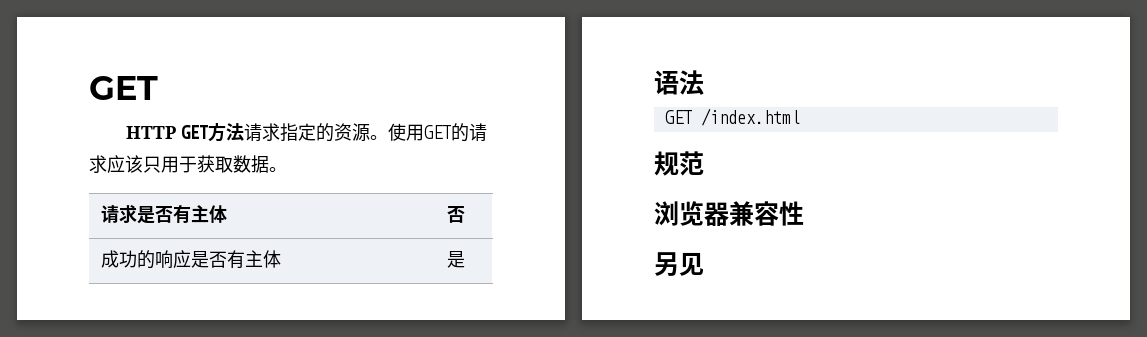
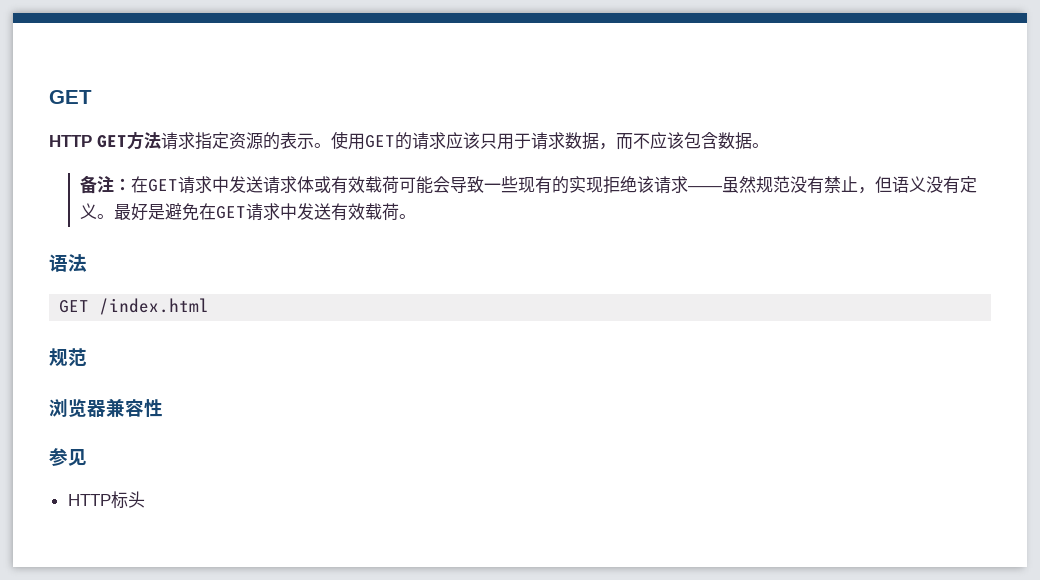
[316,123,371,142] 的资源 -> [229,132,314,150] 资源的表示
[197,155,287,173] [100,204,227,224] [446,206,465,223] [100,250,281,269] [446,251,465,268] 获取数据。 // 请求是否有主体 | 否 // 成功的响应是否有主体 | 是 -> [531,132,769,150] [79,175,977,194] [79,203,416,221] 请求数据，而不应该包含数据。 // 备注：在GET请求中发送请求体或有效载荷可能会导致一些现有的实现拒绝该请求——虽然规范没有禁止，但语义没有定义。最好是避免在GET请求中发送有效载荷。
[654,252,679,276] 另 -> [49,448,68,466] 参
(704, 264) none -> [67,491,145,509] // HTTP标头

